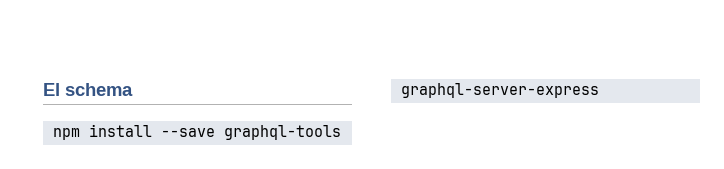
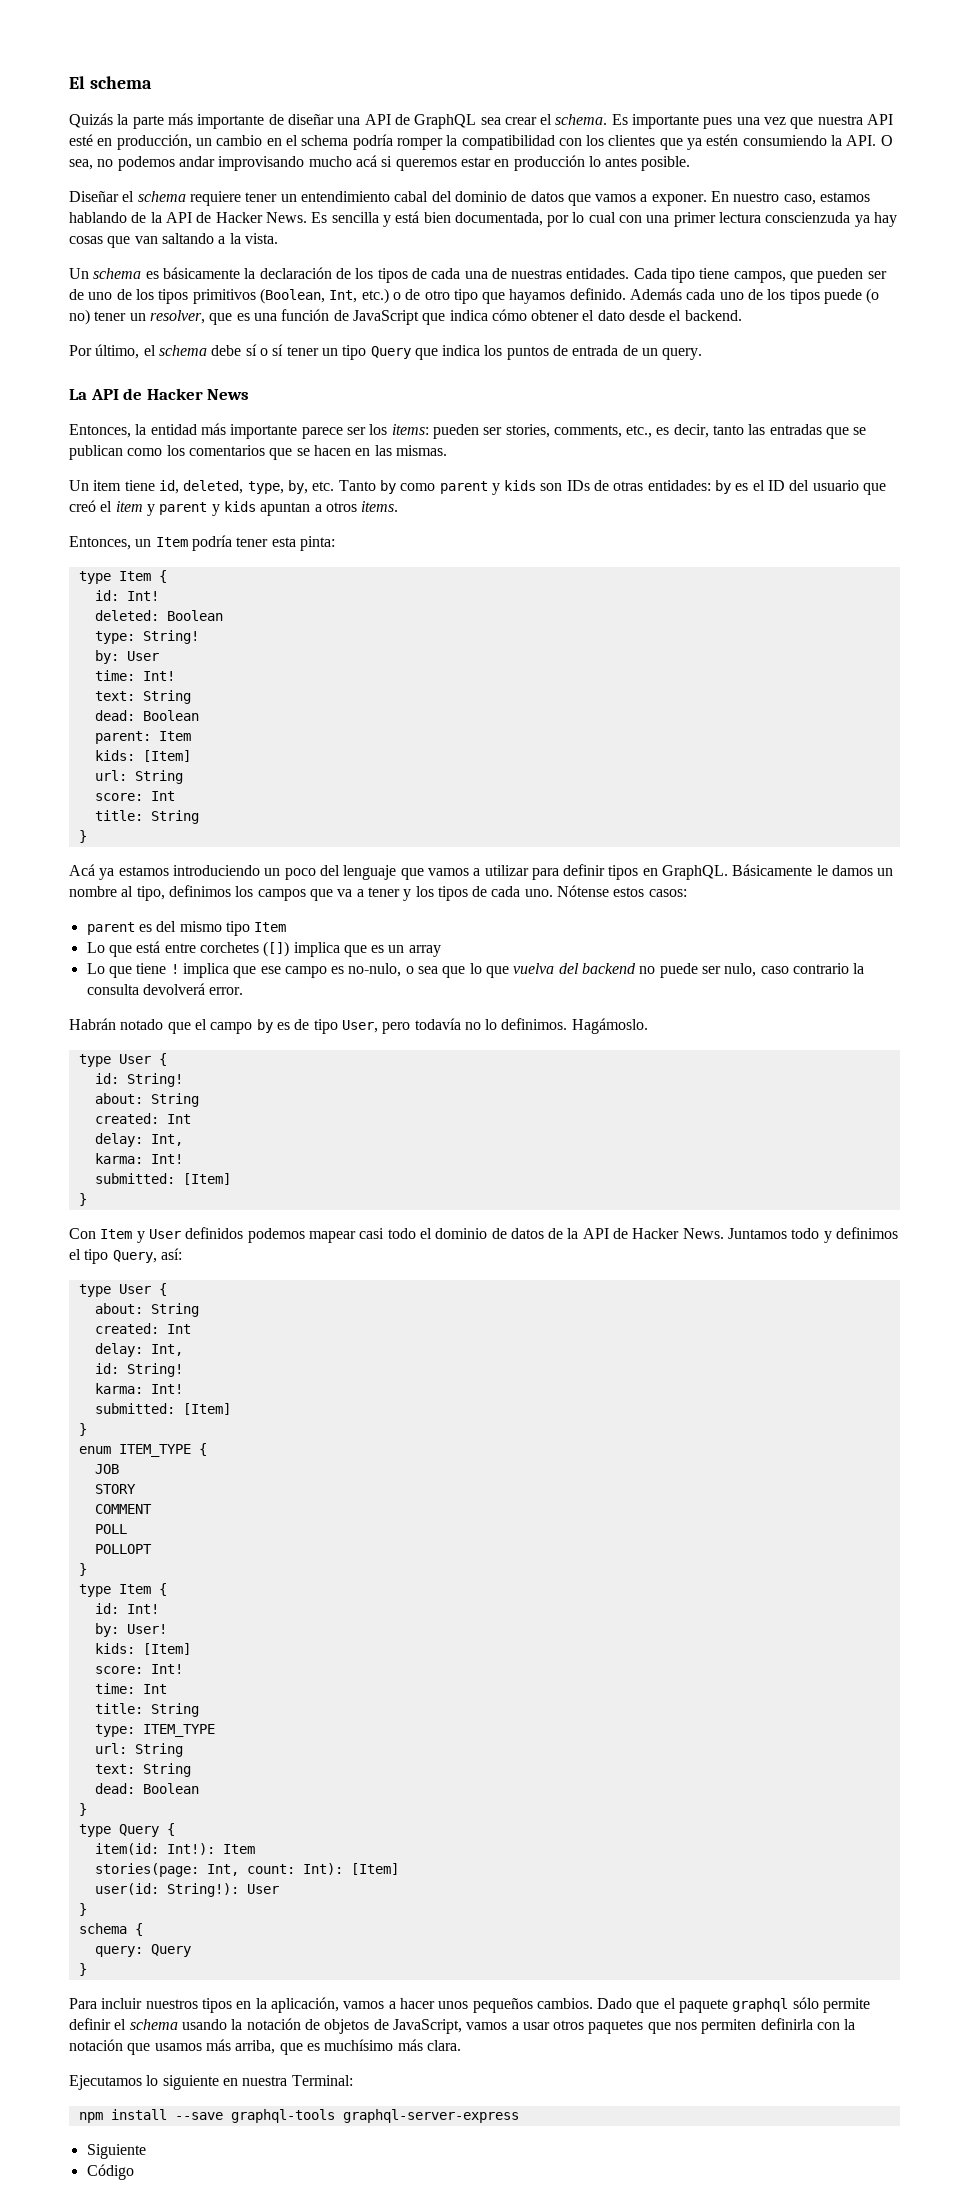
(133, 89) none -> [69,113,894,129] [69,134,893,150] [69,155,691,171] [69,191,871,206] [69,211,898,227] [69,233,278,248] [69,267,887,283] [69,288,880,304] [69,309,742,325] [69,344,703,360] [69,388,250,400] [69,423,867,439] [69,445,447,460] [69,480,887,495] [69,500,399,516] [69,535,335,551] [78,570,167,584] [94,590,159,601] [94,610,223,621] [94,630,199,644] [94,650,159,664] [94,670,175,681] [94,690,191,704] [94,710,199,721] [94,731,191,744] [94,750,191,762] [94,770,183,784] [94,791,175,801] [94,810,199,824] [78,830,87,843] [69,864,894,880] [69,885,687,901] [86,921,287,936] [86,941,441,957] [86,963,865,978] [86,983,244,995] [69,1018,648,1034] [78,1053,167,1067] [94,1073,183,1087] [94,1093,199,1107] [94,1113,191,1124] [94,1133,183,1147] [94,1153,183,1164] [94,1173,231,1185] [78,1193,87,1206] [69,1227,899,1243] [69,1248,182,1264] [78,1283,167,1297] [94,1303,199,1317] [94,1323,191,1334] [94,1343,183,1357] [94,1363,183,1377] [94,1383,183,1394] [94,1403,231,1415] [78,1423,87,1436] [78,1443,207,1457] [94,1464,119,1474] [94,1484,136,1494] [94,1504,152,1514] [94,1524,127,1534] [94,1544,152,1554] [78,1563,87,1576] [78,1583,167,1597] [94,1603,159,1614] [94,1623,167,1637] [94,1643,191,1655] [94,1664,183,1674] [94,1683,167,1694] [94,1703,199,1717] [94,1724,215,1737] [94,1743,183,1757] [94,1763,191,1777] [94,1783,199,1794] [78,1803,87,1816] [78,1823,175,1837] [94,1843,255,1855] [94,1863,399,1877] [94,1883,279,1897] [78,1903,87,1916] [78,1923,143,1936] [94,1944,191,1957] [78,1963,87,1976] [69,1997,871,2013] [69,2018,856,2034] [69,2039,461,2055] [69,2075,353,2090] // Quizás la parte más importante de diseñar una API de GraphQL sea crear el schema. Es importante pues una vez que nuestra API esté en producción, un cambio en el schema podría romper la compatibilidad con los clientes que ya estén consumiendo la API. O sea, no podemos andar improvisando mucho acá si queremos estar en producción lo antes posible. // Diseñar el schema requiere tener un entendimiento cabal del dominio de datos que vamos a exponer. En nuestro caso, estamos hablando de la API de Hacker News. Es sencilla y está bien documentada, por lo cual con una primer lectura conscienzuda ya hay cosas que van saltando a la vista. // Un schema es básicamente la declaración de los tipos de cada una de nuestras entidades. Cada tipo tiene campos, que pueden ser de uno de los tipos primitivos (Boolean, Int, etc.) o de otro tipo que hayamos definido. Además cada uno de los tipos puede (o no) tener un resolver, que es una función de JavaScript que indica cómo obtener el dato desde el backend. // Por último, el schema debe sí o sí tener un tipo Query que indica los puntos de entrada de un query. // La API de Hacker News // Entonces, la entidad más importante parece ser los items: pueden ser stories, comments, etc., es decir, tanto las entradas que se publican como los comentarios que se hacen en las mismas. // Un item tiene id, deleted, type, by, etc. Tanto by como parent y kids son IDs de otras entidades: by es el ID del usuario que creó el item y parent y kids apuntan a otros items. // Entonces, un Item podría tener esta pinta: // type Item { // id: Int! // deleted: Boolean // type: String! // by: User // time: Int! // text: String // dead: Boolean // parent: Item // kids: [Item] // url: String // score: Int // title: String // } // Acá ya estamos introduciendo un poco del lenguaje que vamos a utilizar para definir tipos en GraphQL. Básicamente le damos un nombre al tipo, definimos los campos que va a tener y los tipos de cada uno. Nótense estos casos: // parent es del mismo tipo Item // Lo que está entre corchetes ([]) implica que es un array // Lo que tiene ! implica que ese campo es no-nulo, o sea que lo que vuelva del backend no puede ser nulo, caso contrario la consulta devolverá error. // Habrán notado que el campo by es de tipo User, pero todavía no lo definimos. Hagámoslo. // type User { // id: String! // about: String // created: Int // delay: Int, // karma: Int! // submitted: [Item] // } // Con Item y User definidos podemos mapear casi todo el dominio de datos de la API de Hacker News. Juntamos todo y definimos el tipo Query, así: // type User { // about: String // created: Int // delay: Int, // id: String! // karma: Int! // submitted: [Item] // } // enum ITEM_TYPE { // JOB // STORY // COMMENT // POLL // POLLOPT // } // type Item { // id: Int! // by: User! // kids: [Item] // score: Int! // time: Int // title: String // type: ITEM_TYPE // url: String // text: String // dead: Boolean // } // type Query { // item(id: Int!): Item // stories(page: Int, count: Int): [Item] // user(id: String!): User // } // schema { // query: Query // } // Para incluir nuestros tipos en la aplicación, vamos a hacer unos pequeños cambios. Dado que el paquete graphql sólo permite definir el schema usando la notación de objetos de JavaScript, vamos a usar otros paquetes que nos permiten definirla con la notación que usamos más arriba, que es muchísimo más clara. // Ejecutamos lo siguiente en nuestra Terminal:
(599, 90) none -> [86,2144,146,2159] [86,2164,134,2180] // Siguiente // Código

